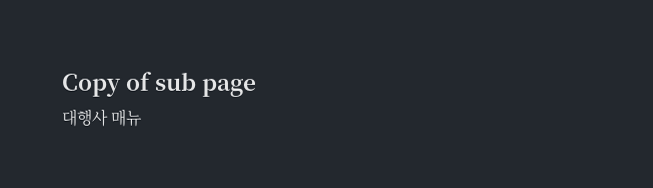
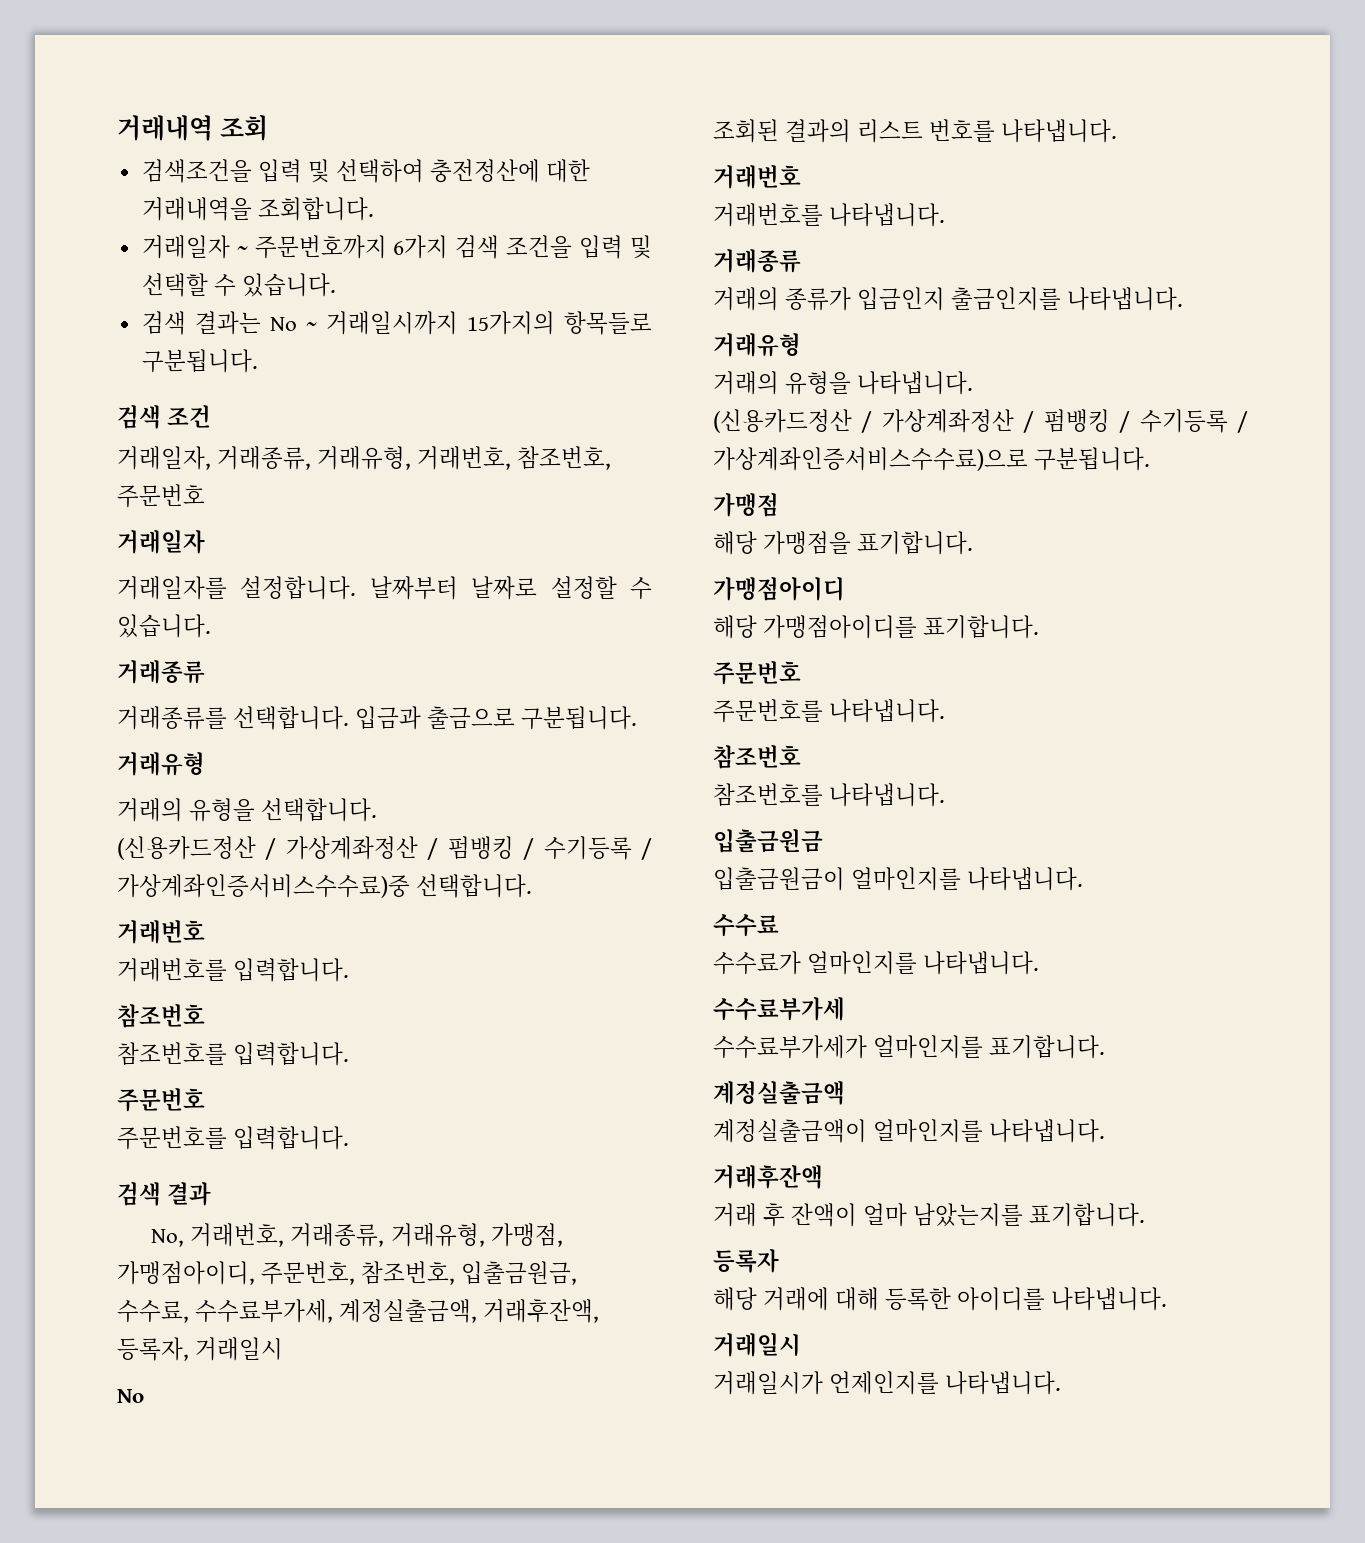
[61,71,258,97] [61,108,143,127] Copy of sub page // 대행사 매뉴 -> [117,115,268,141] [141,159,591,183] [141,197,374,221] [141,235,653,259] [141,273,336,297] [141,311,652,335] [141,349,258,373] [117,405,212,429] [117,446,612,470] [117,484,205,508] [117,530,205,554] [117,576,652,600] [117,614,211,638] [117,660,205,684] [117,706,638,730] [117,752,205,776] [117,798,378,822] [117,836,653,860] [117,874,533,898] [117,920,205,944] [117,958,350,982] [117,1004,205,1028] [117,1042,350,1066] [117,1088,205,1112] [117,1126,350,1150] [117,1182,212,1206] [151,1223,563,1247] [117,1261,578,1285] [117,1299,600,1323] [117,1337,284,1361] [117,1389,144,1403] [713,119,1118,143] [713,165,801,189] [713,203,946,227] [713,249,801,273] [713,287,1184,311] [713,333,801,357] [713,371,974,395] [713,409,1248,433] [713,447,1151,471] [713,493,779,517] [713,531,974,555] [713,577,845,601] [713,615,1040,639] [713,661,801,685] [713,699,946,723] [713,745,801,769] [713,783,946,807] [713,829,823,853] [713,867,1084,891] [713,914,779,937] [713,951,1040,975] [713,997,845,1021] [713,1035,1106,1059] [713,1081,845,1105] [713,1119,1106,1143] [713,1165,823,1189] [713,1203,1146,1227] [713,1249,779,1273] [713,1287,1168,1311] [713,1333,801,1357] [713,1371,1062,1395] 거래내역 조회 // 검색조건을 입력 및 선택하여 충전정산에 대한 거래내역을 조회합니다. // 거래일자 ~ 주문번호까지 6가지 검색 조건을 입력 및 선택할 수 있습니다. // 검색 결과는 No ~ 거래일시까지 15가지의 항목들로 구분됩니다. // 검색 조건 // 거래일자, 거래종류, 거래유형, 거래번호, 참조번호, 주문번호 // 거래일자 // 거래일자를 설정합니다. 날짜부터 날짜로 설정할 수 있습니다. // 거래종류 // 거래종류를 선택합니다. 입금과 출금으로 구분됩니다. // 거래유형 // 거래의 유형을 선택합니다. // (신용카드정산 / 가상계좌정산 / 펌뱅킹 / 수기등록 / 가상계좌인증서비스수수료)중 선택합니다. // 거래번호 // 거래번호를 입력합니다. // 참조번호 // 참조번호를 입력합니다. // 주문번호 // 주문번호를 입력합니다. // 검색 결과 // No, 거래번호, 거래종류, 거래유형, 가맹점, 가맹점아이디, 주문번호, 참조번호, 입출금원금, 수수료, 수수료부가세, 계정실출금액, 거래후잔액, 등록자, 거래일시 // No // 조회된 결과의 리스트 번호를 나타냅니다. // 거래번호 // 거래번호를 나타냅니다. // 거래종류 // 거래의 종류가 입금인지 출금인지를 나타냅니다. // 거래유형 // 거래의 유형을 나타냅니다. // (신용카드정산 / 가상계좌정산 / 펌뱅킹 / 수기등록 / 가상계좌인증서비스수수료)으로 구분됩니다. // 가맹점 // 해당 가맹점을 표기합니다. // 가맹점아이디 // 해당 가맹점아이디를 표기합니다. // 주문번호 // 주문번호를 나타냅니다. // 참조번호 // 참조번호를 나타냅니다. // 입출금원금 // 입출금원금이 얼마인지를 나타냅니다. // 수수료 // 수수료가 얼마인지를 나타냅니다. // 수수료부가세 // 수수료부가세가 얼마인지를 표기합니다. // 계정실출금액 // 계정실출금액이 얼마인지를 나타냅니다. // 거래후잔액 // 거래 후 잔액이 얼마 남았는지를 표기합니다. // 등록자 // 해당 거래에 대해 등록한 아이디를 나타냅니다. // 거래일시 // 거래일시가 언제인지를 나타냅니다.

